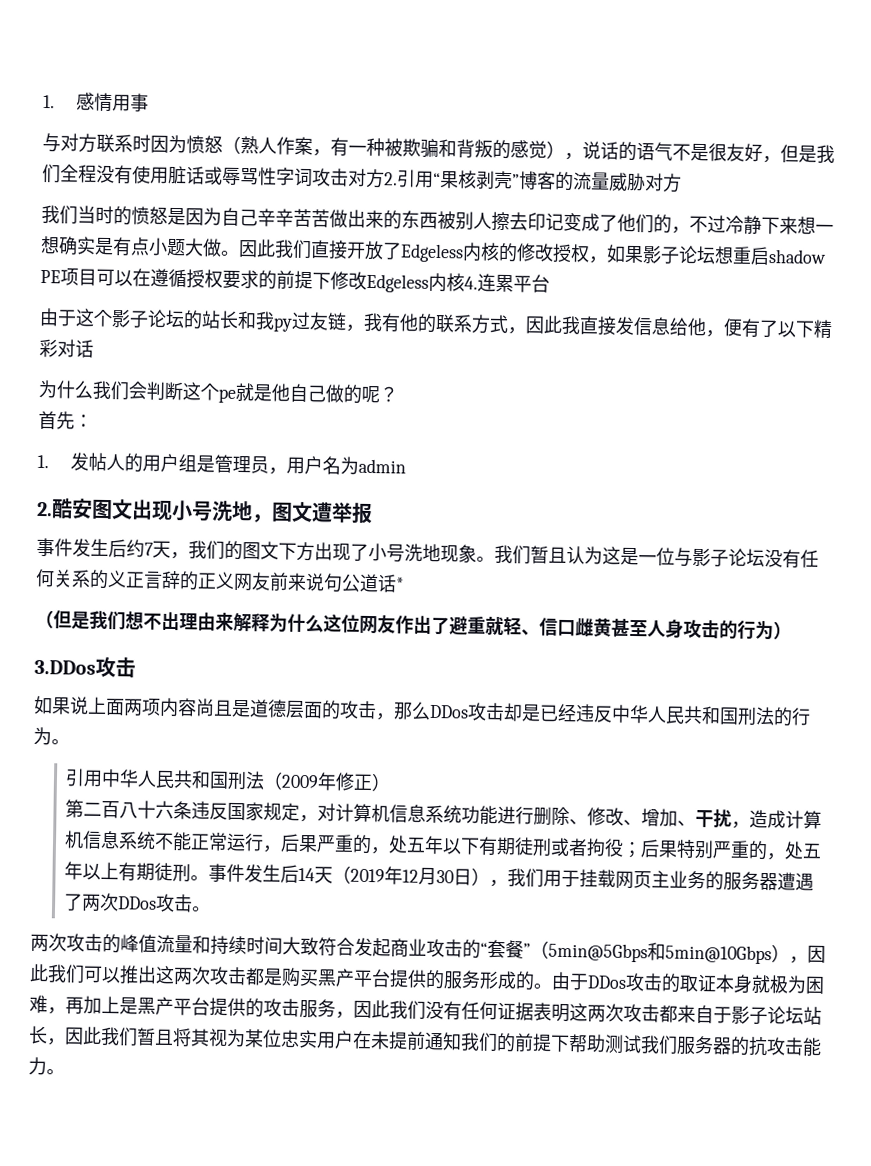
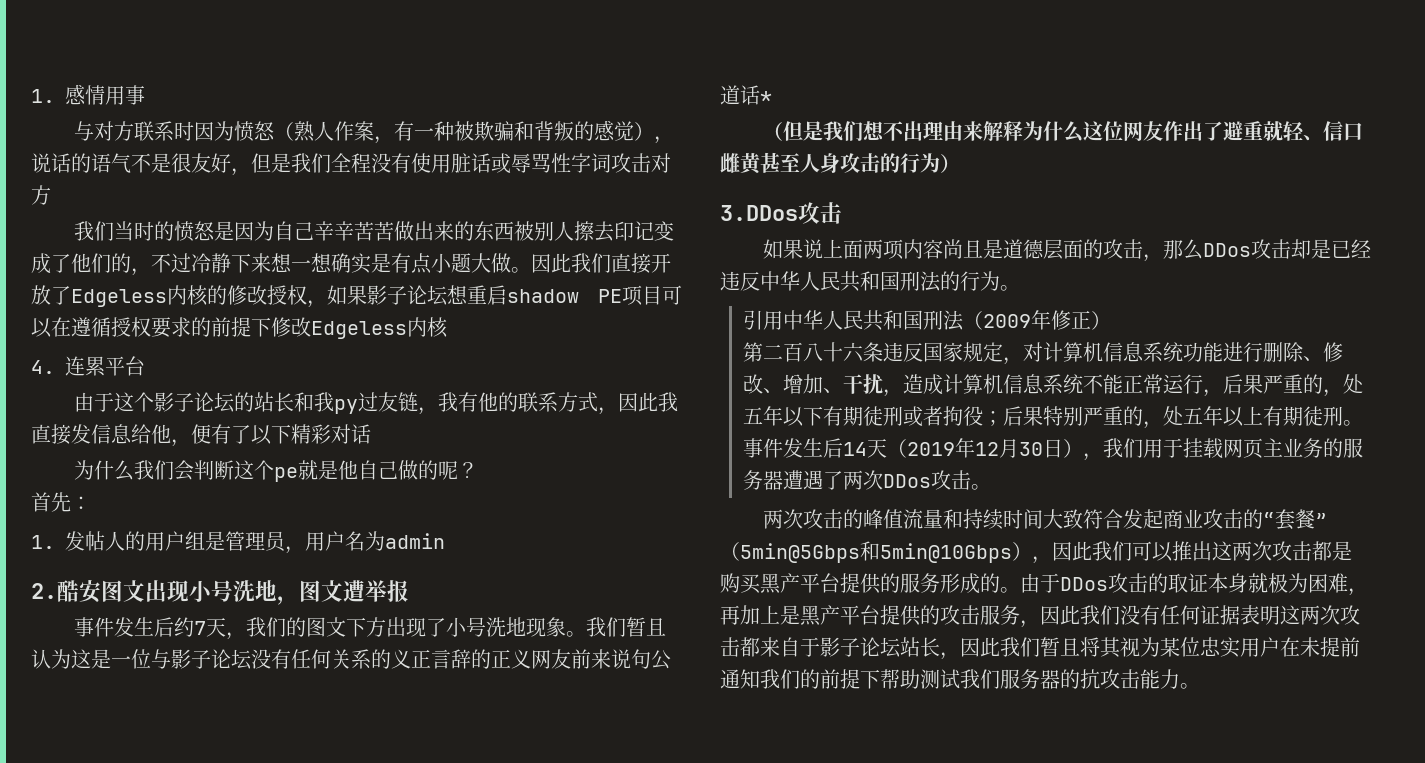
[384,169,682,193] 2.引用“果核剥壳”博客的流量威胁对方 -> (51, 195) none
(465, 282) none -> (448, 327) //

